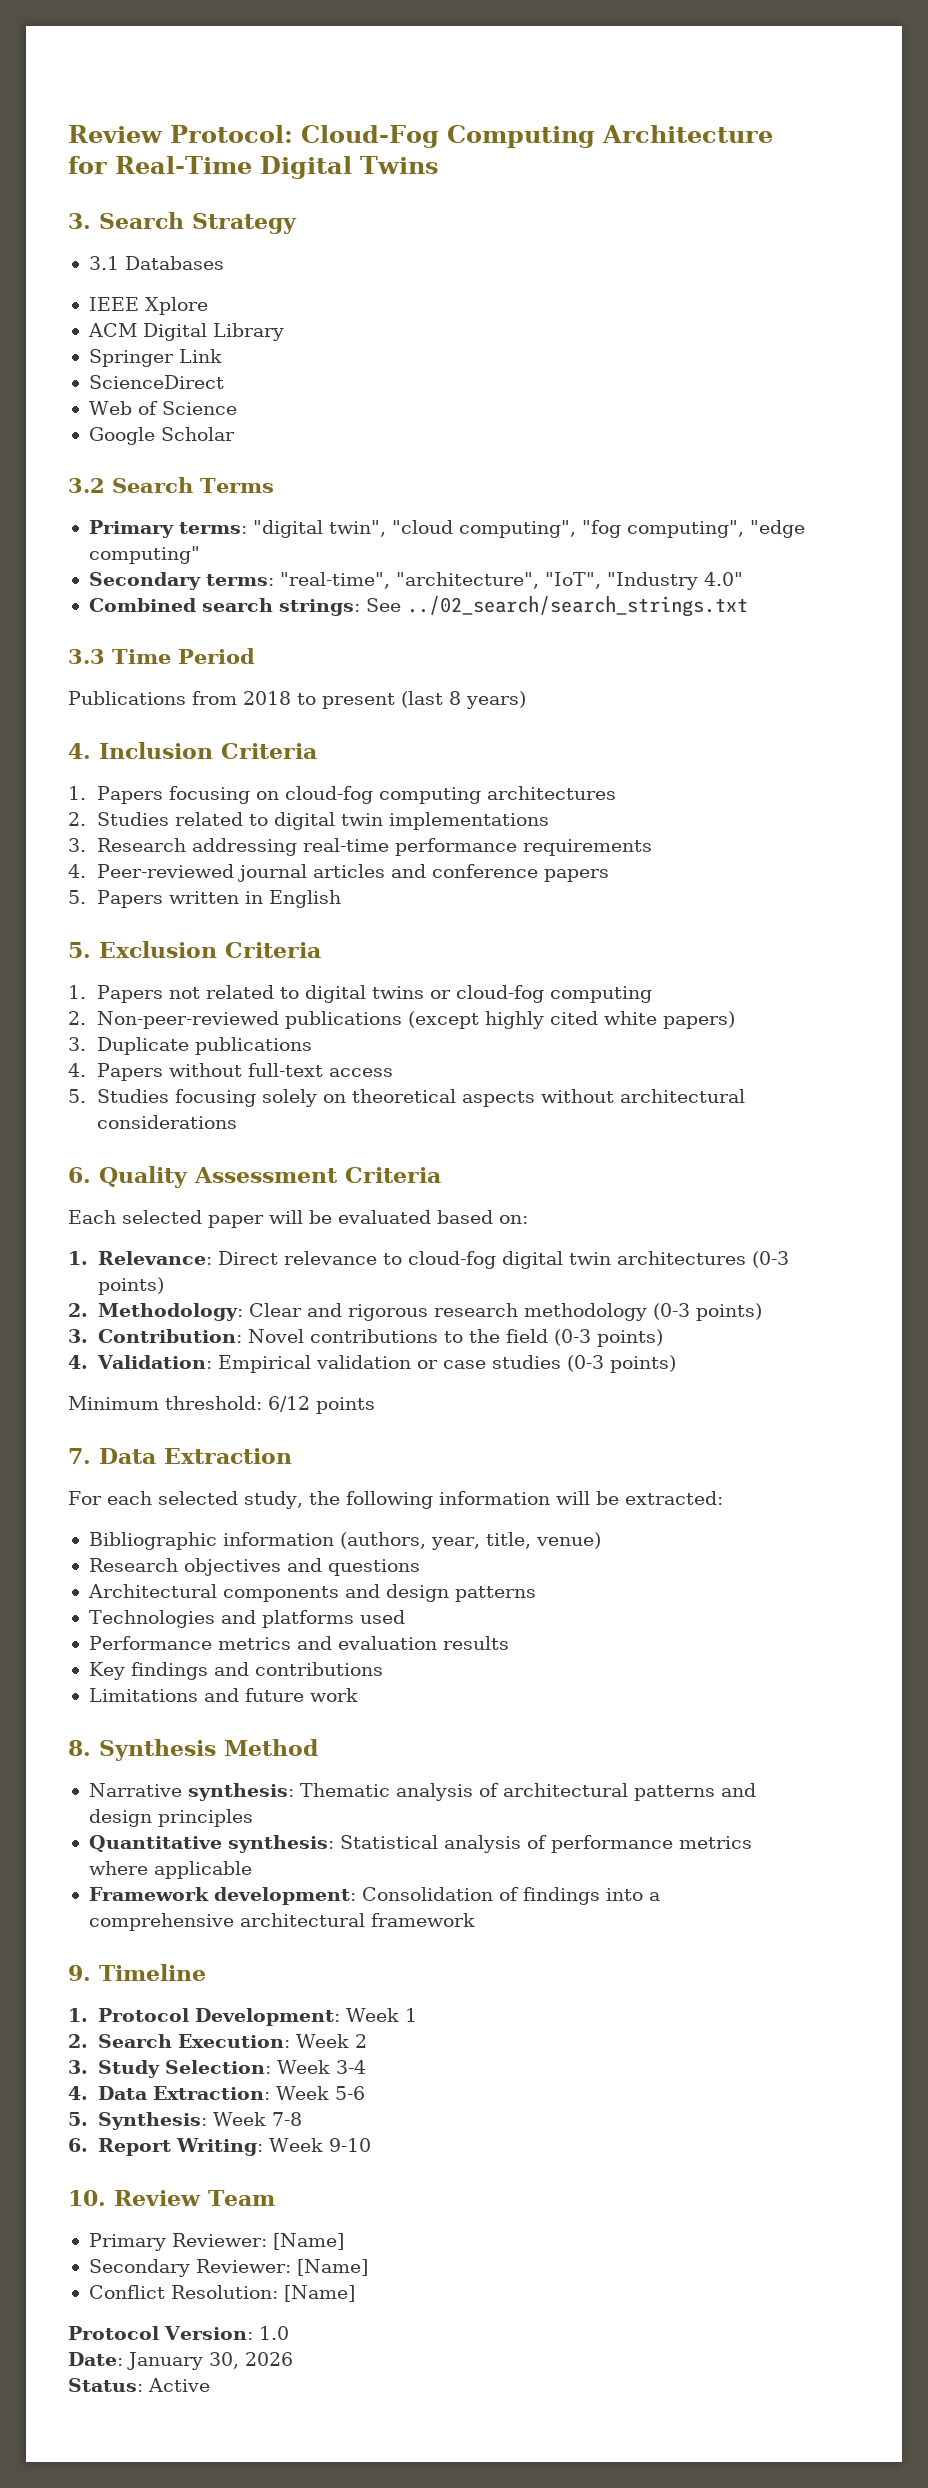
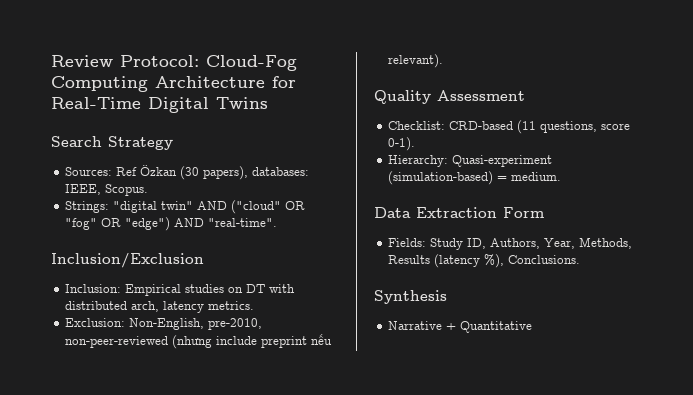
[68,213,91,229] 3. -> (268, 103) none
[88,256,224,270] [88,297,208,315] [87,323,284,341] [88,349,222,367] [88,375,224,389] [88,401,237,415] [88,427,235,445] [68,477,274,493] [88,520,805,538] [88,546,200,564] [88,572,743,590] [88,596,748,617] [68,648,255,664] [68,691,526,709] [68,742,317,759] [68,786,616,804] [68,812,549,830] [68,838,652,856] [68,864,609,882] [68,890,341,908] [68,941,321,958] [68,985,652,1003] [68,1011,735,1029] [68,1037,312,1055] [68,1063,393,1081] [68,1089,745,1107] [96,1115,237,1129] [68,1166,441,1188] [68,1210,528,1228] [68,1251,789,1269] [97,1277,164,1295] [68,1303,762,1321] [68,1329,663,1347] [68,1355,677,1373] [68,1396,375,1414] [68,1448,292,1464] [68,1491,723,1509] [88,1532,601,1550] [88,1558,420,1576] [87,1584,536,1602] [88,1610,405,1628] [88,1636,509,1650] [88,1662,383,1680] [88,1688,358,1702] [68,1740,91,1756] 3.1 Databases // IEEE Xplore // ACM Digital Library // Springer Link // ScienceDirect // Web of Science // Google Scholar // 3.2 Search Terms // Primary terms: "digital twin", "cloud computing", "fog computing", "edge computing" // Secondary terms: "real-time", "architecture", "IoT", "Industry 4.0" // Combined search strings: See ../02_search/search_strings.txt // 3.3 Time Period // Publications from 2018 to present (last 8 years) // 4. Inclusion Criteria // 1. Papers focusing on cloud-fog computing architectures // 2. Studies related to digital twin implementations // 3. Research addressing real-time performance requirements // 4. Peer-reviewed journal articles and conference papers // 5. Papers written in English // 5. Exclusion Criteria // 1. Papers not related to digital twins or cloud-fog computing // 2. Non-peer-reviewed publications (except highly cited white papers) // 3. Duplicate publications // 4. Papers without full-text access // 5. Studies focusing solely on theoretical aspects without architectural considerations // 6. Quality Assessment Criteria // Each selected paper will be evaluated based on: // 1. Relevance: Direct relevance to cloud-fog digital twin architectures (0-3 points) // 2. Methodology: Clear and rigorous research methodology (0-3 points) // 3. Contribution: Novel contributions to the field (0-3 points) // 4. Validation: Empirical validation or case studies (0-3 points) // Minimum threshold: 6/12 points // 7. Data Extraction // For each selected study, the following information will be extracted: // Bibliographic information (authors, year, title, venue) // Research objectives and questions // Architectural components and design patterns // Technologies and platforms used // Performance metrics and evaluation results // Key findings and contributions // Limitations and future work // 8. -> [65,165,310,180] [65,184,149,196] [65,200,306,214] [65,217,278,231] [51,253,204,268] [65,284,296,296] [65,301,255,313] [65,318,263,330] [65,333,333,349] [388,54,444,68] [374,90,525,104] [388,120,631,134] [388,137,416,151] [388,155,553,167] [388,171,562,185] [374,207,544,218] [388,237,633,250] [388,254,581,268] Sources: Ref Özkan (30 papers), databases: IEEE, Scopus. // Strings: "digital twin" AND ("cloud" OR "fog" OR "edge") AND "real-time". // Inclusion/Exclusion // Inclusion: Empirical studies on DT with distributed arch, latency metrics. // Exclusion: Non-English, pre-2010, non-peer-reviewed (nhưng include preprint nếu relevant). // Quality Assessment // Checklist: CRD-based (11 questions, score 0-1). // Hierarchy: Quasi-experiment (simulation-based) = medium. // Data Extraction Form // Fields: Study ID, Authors, Year, Methods, Results (latency %), Conclusions. //
[224,1739,318,1756] Method -> (447, 297) none
[187,1783,756,1801] [88,1809,253,1827] [88,1835,752,1853] [88,1861,252,1879] [88,1887,660,1905] [88,1913,475,1931] [68,1964,206,1981] [68,2008,418,2026] [68,2034,368,2048] [68,2060,367,2078] [68,2086,366,2100] [68,2112,303,2130] [68,2138,372,2156] [68,2190,275,2206] [88,2233,344,2251] [88,2259,368,2277] [88,2285,355,2302] [68,2326,289,2340] [68,2352,293,2370] [68,2378,210,2392] synthesis: Thematic analysis of architectural patterns and design principles // Quantitative synthesis: Statistical analysis of performance metrics where applicable // Framework development: Consolidation of findings into a comprehensive architectural framework // 9. Timeline // 1. Protocol Development: Week 1 // 2. Search Execution: Week 2 // 3. Study Selection: Week 3-4 // 4. Data Extraction: Week 5-6 // 5. Synthesis: Week 7-8 // 6. Report Writing: Week 9-10 // 10. Review Team // Primary Reviewer: [Name] // Secondary Reviewer: [Name] // Conflict Resolution: [Name] // Protocol Version: 1.0 // Date: January 30, 2026 // Status: Active -> [446,321,533,333] + Quantitative

